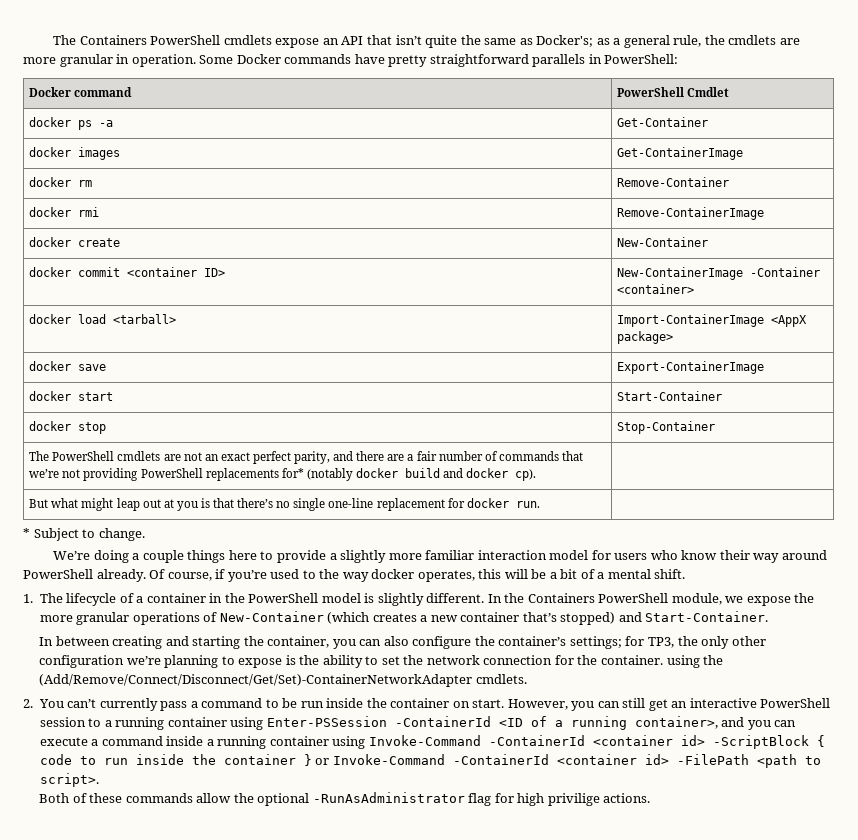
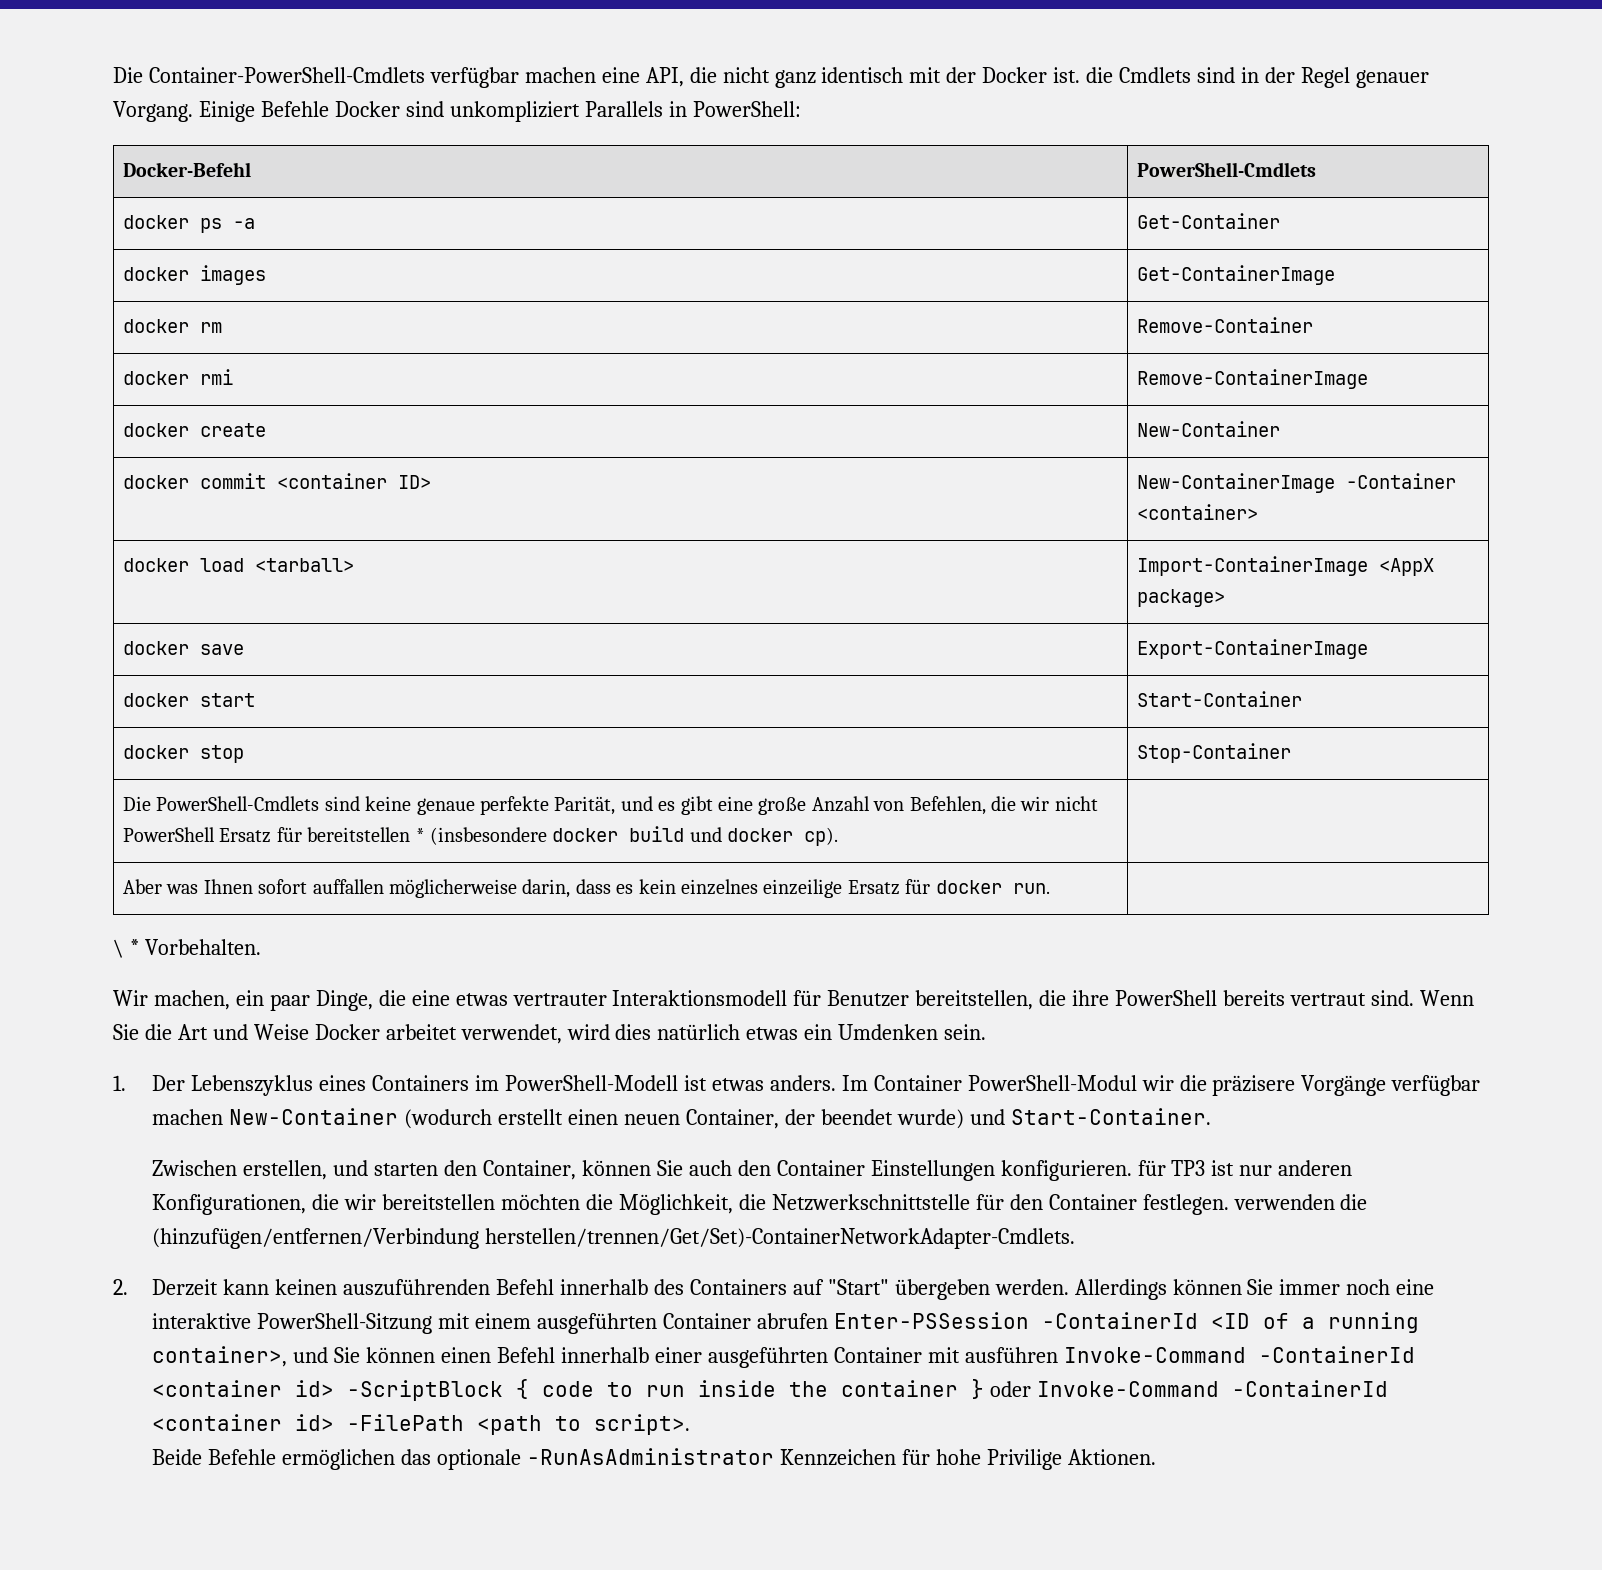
[53,35,800,48] [23,54,679,67] [29,87,133,97] [617,87,730,97] The Containers PowerShell cmdlets expose an API that isn’t quite the same as Docker's; as a general rule, the cmdlets are more granular in operation. Some Docker commands have pretty straightforward parallels in PowerShell: // Docker command | PowerShell Cmdlet -> [113,67,1429,88] [113,101,801,122] [122,162,251,177] [1136,162,1316,177] Die Container-PowerShell-Cmdlets verfügbar machen eine API, die nicht ganz identisch mit der Docker ist. die Cmdlets sind in der Regel genauer Vorgang. Einige Befehle Docker sind unkompliziert Parallels in PowerShell: // Docker-Befehl | PowerShell-Cmdlets
[29,451,583,464] [29,468,353,481] The PowerShell cmdlets are not an exact perfect parity, and there are a fair number of commands that we’re not providing PowerShell replacements for* (notably -> [122,796,1098,815] [122,827,547,845] Die PowerShell-Cmdlets sind keine genaue perfekte Parität, und es gibt eine große Anzahl von Befehlen, die wir nicht PowerShell Ersatz für bereitstellen * (insbesondere
[443,468,464,478] and -> [689,827,722,842] und
[29,498,540,511] [23,528,145,541] [53,550,827,563] [23,569,686,582] [23,593,815,606] [39,611,769,625] [39,636,766,649] [39,655,724,668] [39,674,527,687] [23,698,831,711] [39,717,264,730] But what might leap out at you is that there’s no single one-line replacement for docker run. | // * Subject to change. // We’re doing a couple things here to provide a slightly more familiar interaction model for users who know their way around PowerShell already. Of course, if you’re used to the way docker operates, this will be a bit of a mental shift. // 1. The lifecycle of a container in the PowerShell model is slightly different. In the Containers PowerShell module, we expose the more granular operations of New-Container (which creates a new container that’s stopped) and Start-Container. // In between creating and starting the container, you can also configure the container’s settings; for TP3, the only other configuration we’re planning to expose is the ability to set the network connection for the container. using the (Add/Remove/Connect/Disconnect/Get/Set)-ContainerNetworkAdapter cmdlets. // 2. You can’t currently pass a command to be run inside the container on start. However, you can still get an interactive PowerShell session to a running container using -> [122,879,1050,898] [113,939,261,958] [113,990,1474,1011] [113,1024,987,1044] [113,1075,1481,1096] [152,1108,1211,1129] [152,1160,1353,1181] [152,1194,1368,1215] [152,1228,1076,1249] [113,1279,1435,1300] [152,1313,828,1334] Aber was Ihnen sofort auffallen möglicherweise darin, dass es kein einzelnes einzeilige Ersatz für docker run. | // \ * Vorbehalten. // Wir machen, ein paar Dinge, die eine etwas vertrauter Interaktionsmodell für Benutzer bereitstellen, die ihre PowerShell bereits vertraut sind. Wenn Sie die Art und Weise Docker arbeitet verwendet, wird dies natürlich etwas ein Umdenken sein. // 1. Der Lebenszyklus eines Containers im PowerShell-Modell ist etwas anders. Im Container PowerShell-Modul wir die präzisere Vorgänge verfügbar machen New-Container (wodurch erstellt einen neuen Container, der beendet wurde) und Start-Container. // Zwischen erstellen, und starten den Container, können Sie auch den Container Einstellungen konfigurieren. für TP3 ist nur anderen Konfigurationen, die wir bereitstellen möchten die Möglichkeit, die Netzwerkschnittstelle für den Container festlegen. verwenden die (hinzufügen/entfernen/Verbindung herstellen/trennen/Get/Set)-ContainerNetworkAdapter-Cmdlets. // 2. Derzeit kann keinen auszuführenden Befehl innerhalb des Containers auf "Start" übergeben werden. Allerdings können Sie immer noch eine interaktive PowerShell-Sitzung mit einem ausgeführten Container abrufen
[721,717,797,730] [39,736,366,749] and you can execute a command inside a running container using -> [293,1347,1058,1368] und Sie können einen Befehl innerhalb einer ausgeführten Container mit ausführen
[315,758,330,765] or -> [990,1381,1032,1397] oder
[39,792,651,806] Both of these commands allow the optional -RunAsAdministrator flag for high privilige actions. -> [152,1448,1156,1470] Beide Befehle ermöglichen das optionale -RunAsAdministrator Kennzeichen für hohe Privilige Aktionen.

